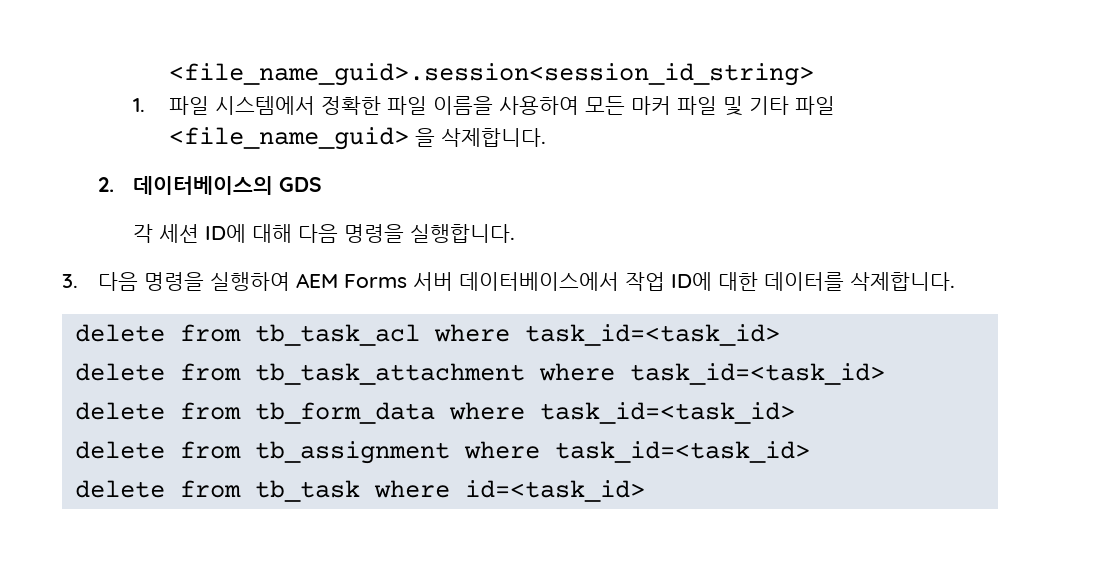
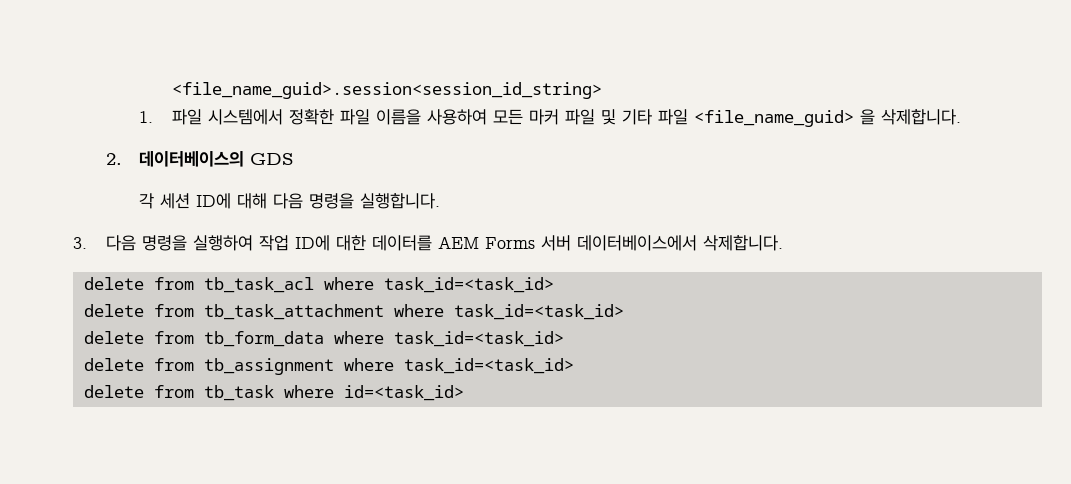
[295,272,844,291] AEM Forms 서버 데이터베이스에서 작업 ID에 대한 데이터를 -> [258,235,697,251] 작업 ID에 대한 데이터를 AEM Forms 서버 데이터베이스에서

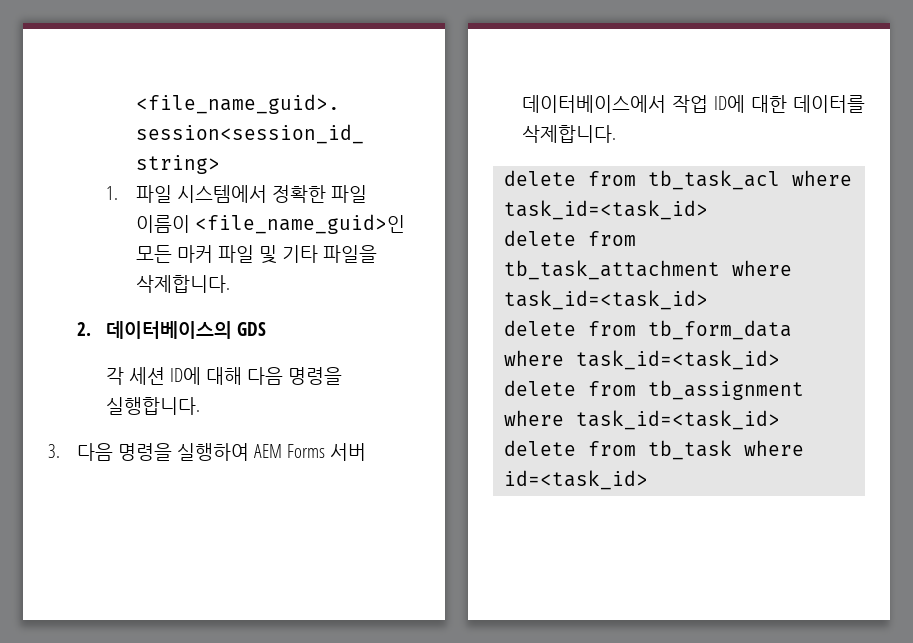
[375,109,487,125] 이름을 사용하여 -> [135,214,405,234] 이름이 <file_name_guid>인
[657,109,875,127] 파일 <file_name_guid> 을 -> [322,245,377,263] 파일을
[258,235,697,251] 작업 ID에 대한 데이터를 AEM Forms 서버 데이터베이스에서 -> [254,443,367,461] [522,95,865,113] AEM Forms 서버 데이터베이스에서 작업 ID에 대한 데이터를

